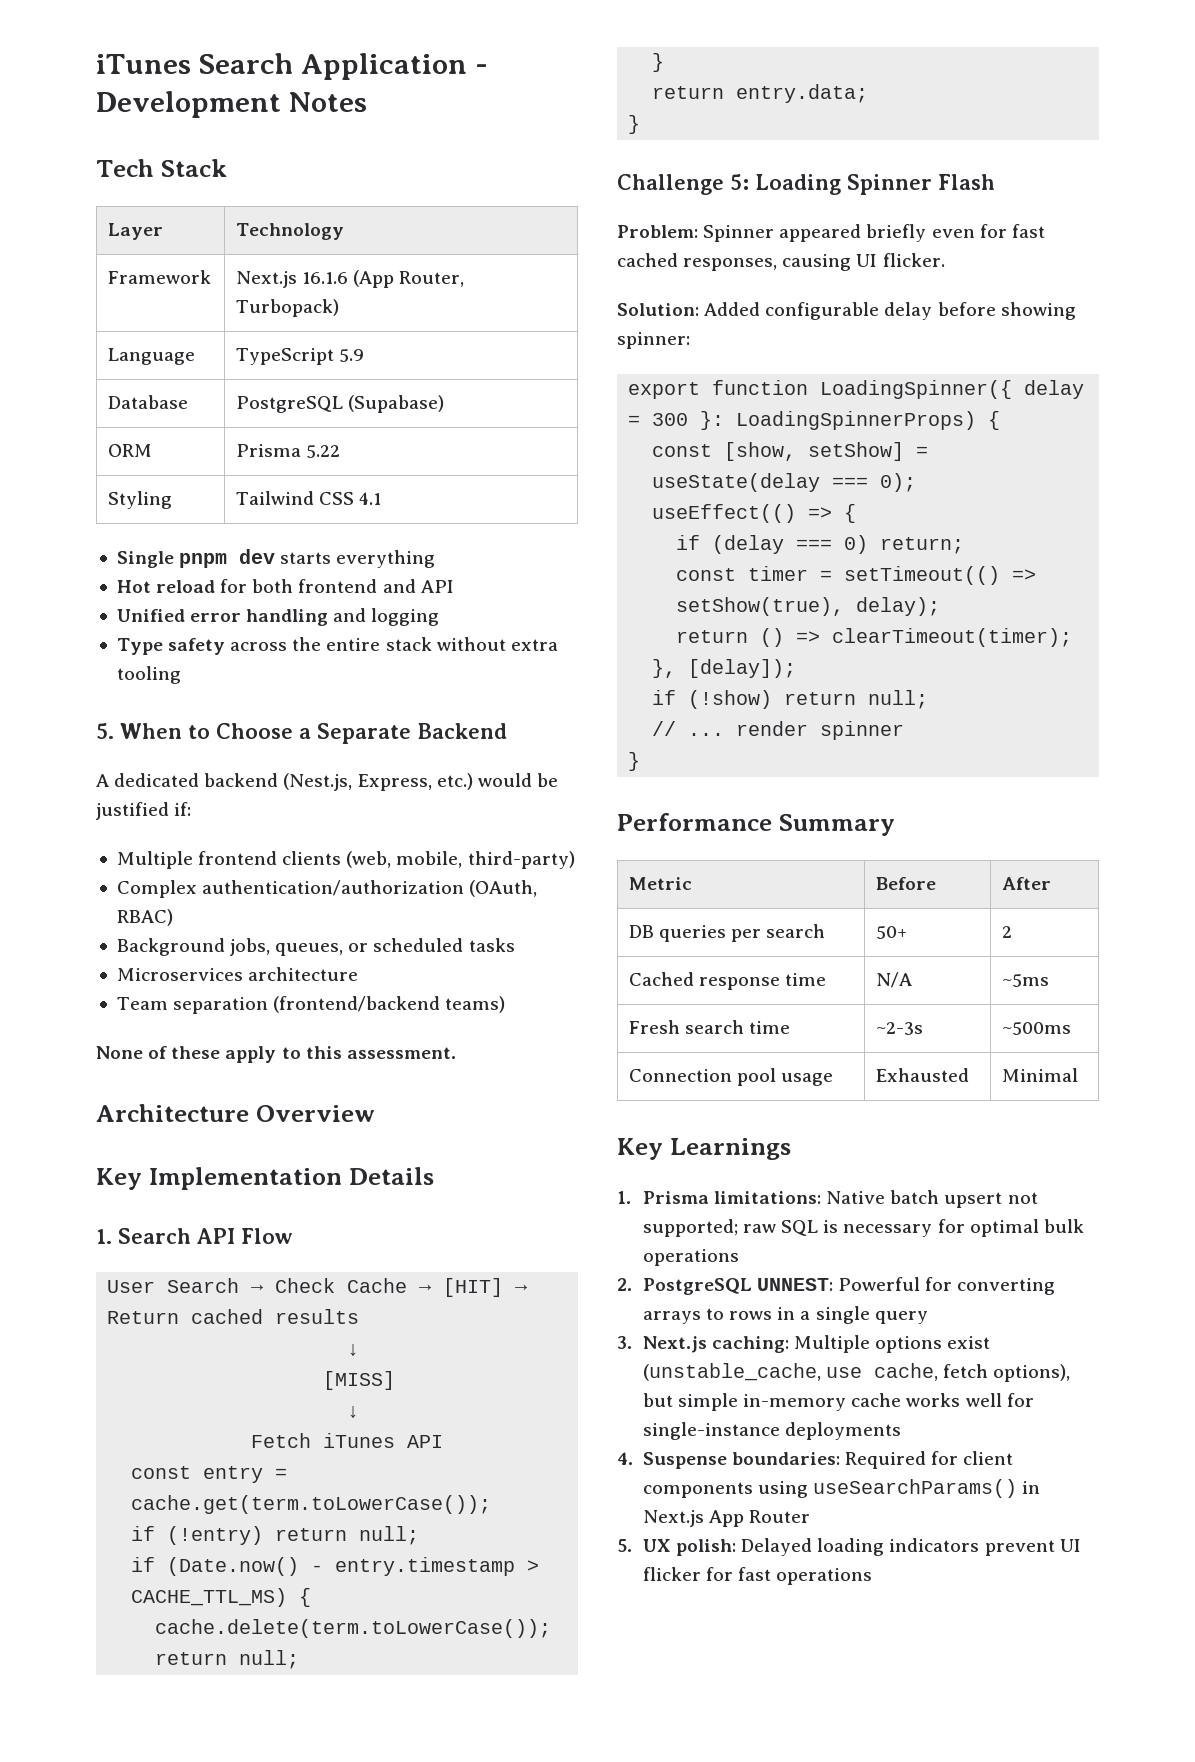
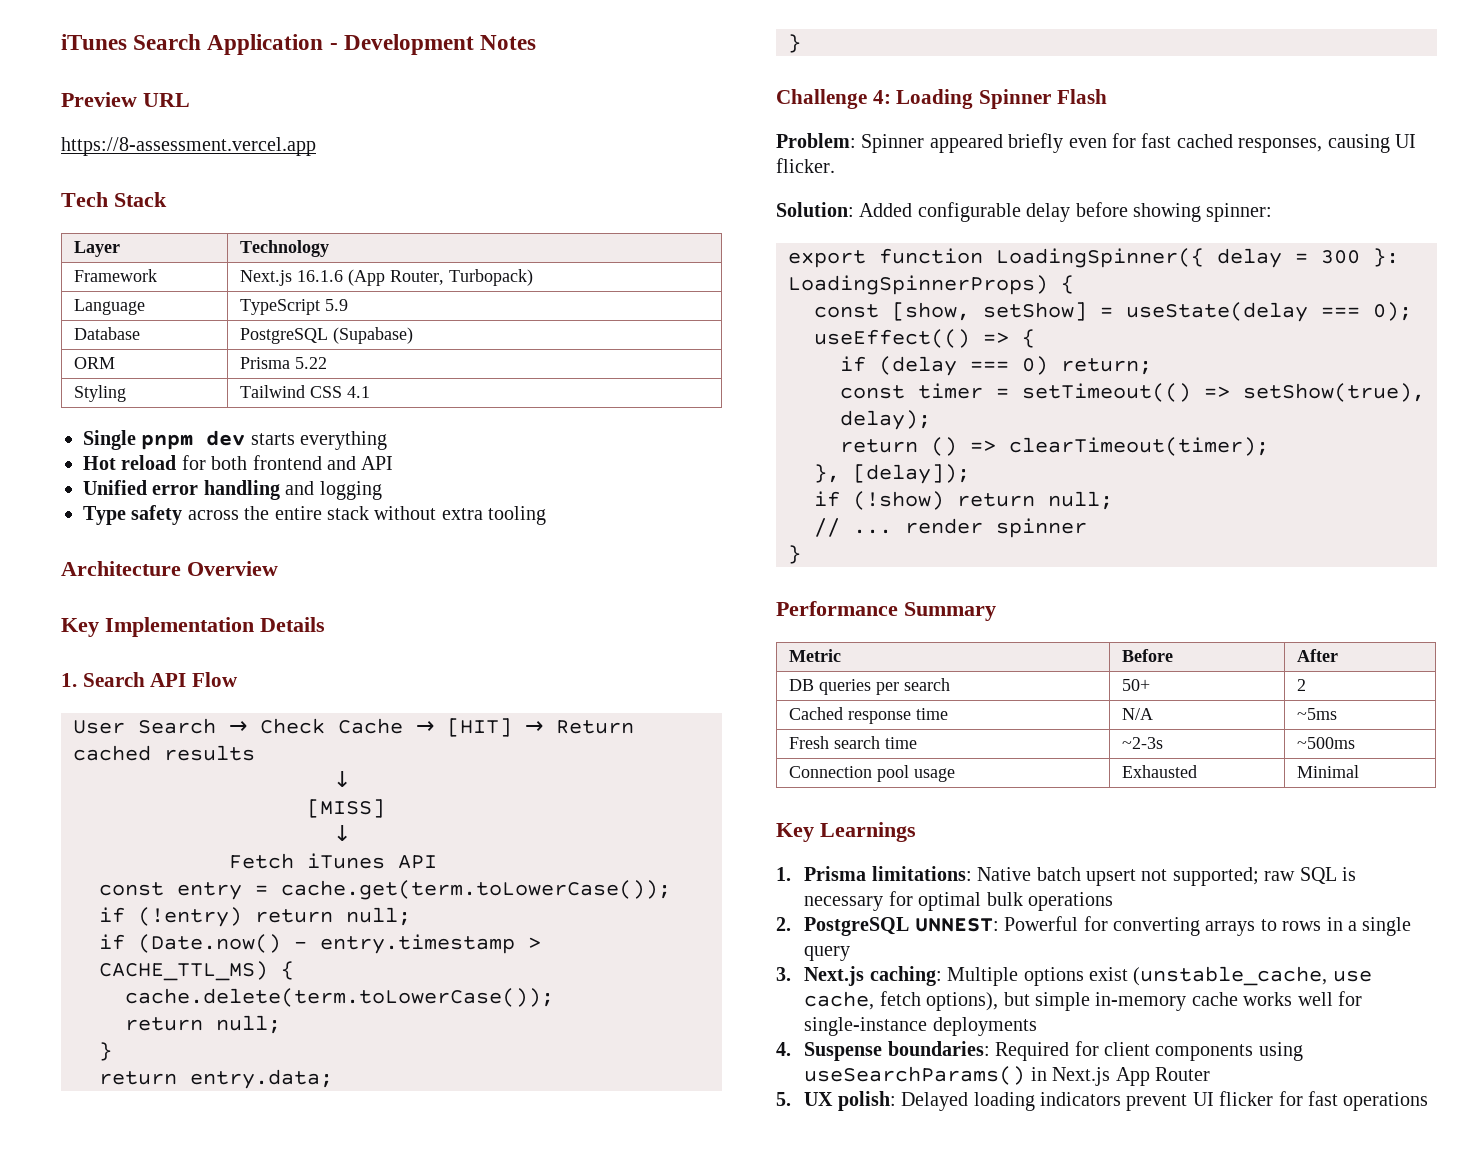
(367, 102) none -> [61,92,190,107] [61,137,316,156] // Preview URL // https://8-assessment.vercel.app
[96,723,507,744] [96,773,558,791] [96,802,192,820] [116,851,575,869] [116,880,538,898] [116,909,173,926] [116,938,515,956] [116,967,359,981] [116,996,506,1014] [96,1046,456,1063] // 5. When to Choose a Separate Backend // A dedicated backend (Nest.js, Express, etc.) would be justified if: // Multiple frontend clients (web, mobile, third-party) // Complex authentication/authorization (OAuth, RBAC) // Background jobs, queues, or scheduled tasks // Microservices architecture // Team separation (frontend/backend teams) // None of these apply to this assessment. -> (547, 515) none
[730,174,749,190] 5: -> [872,90,891,104] 4:

